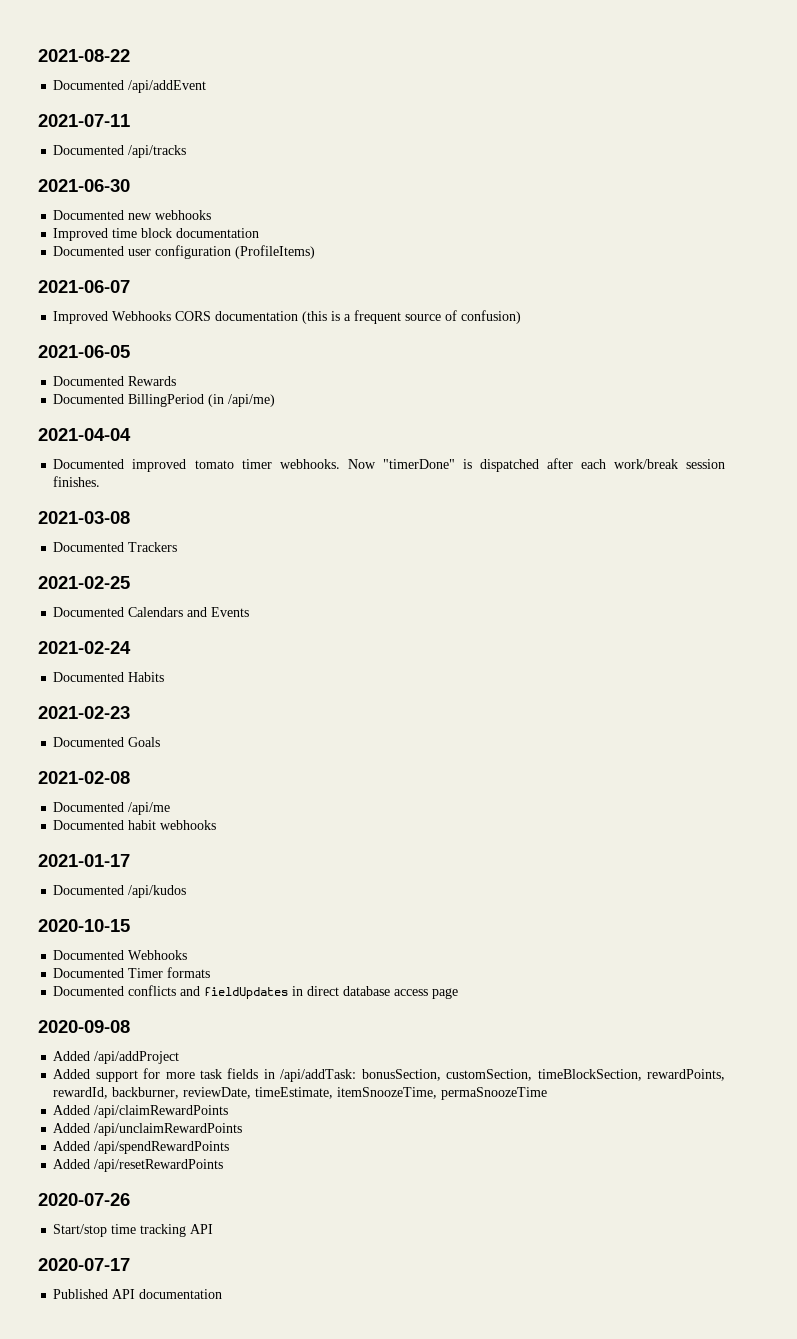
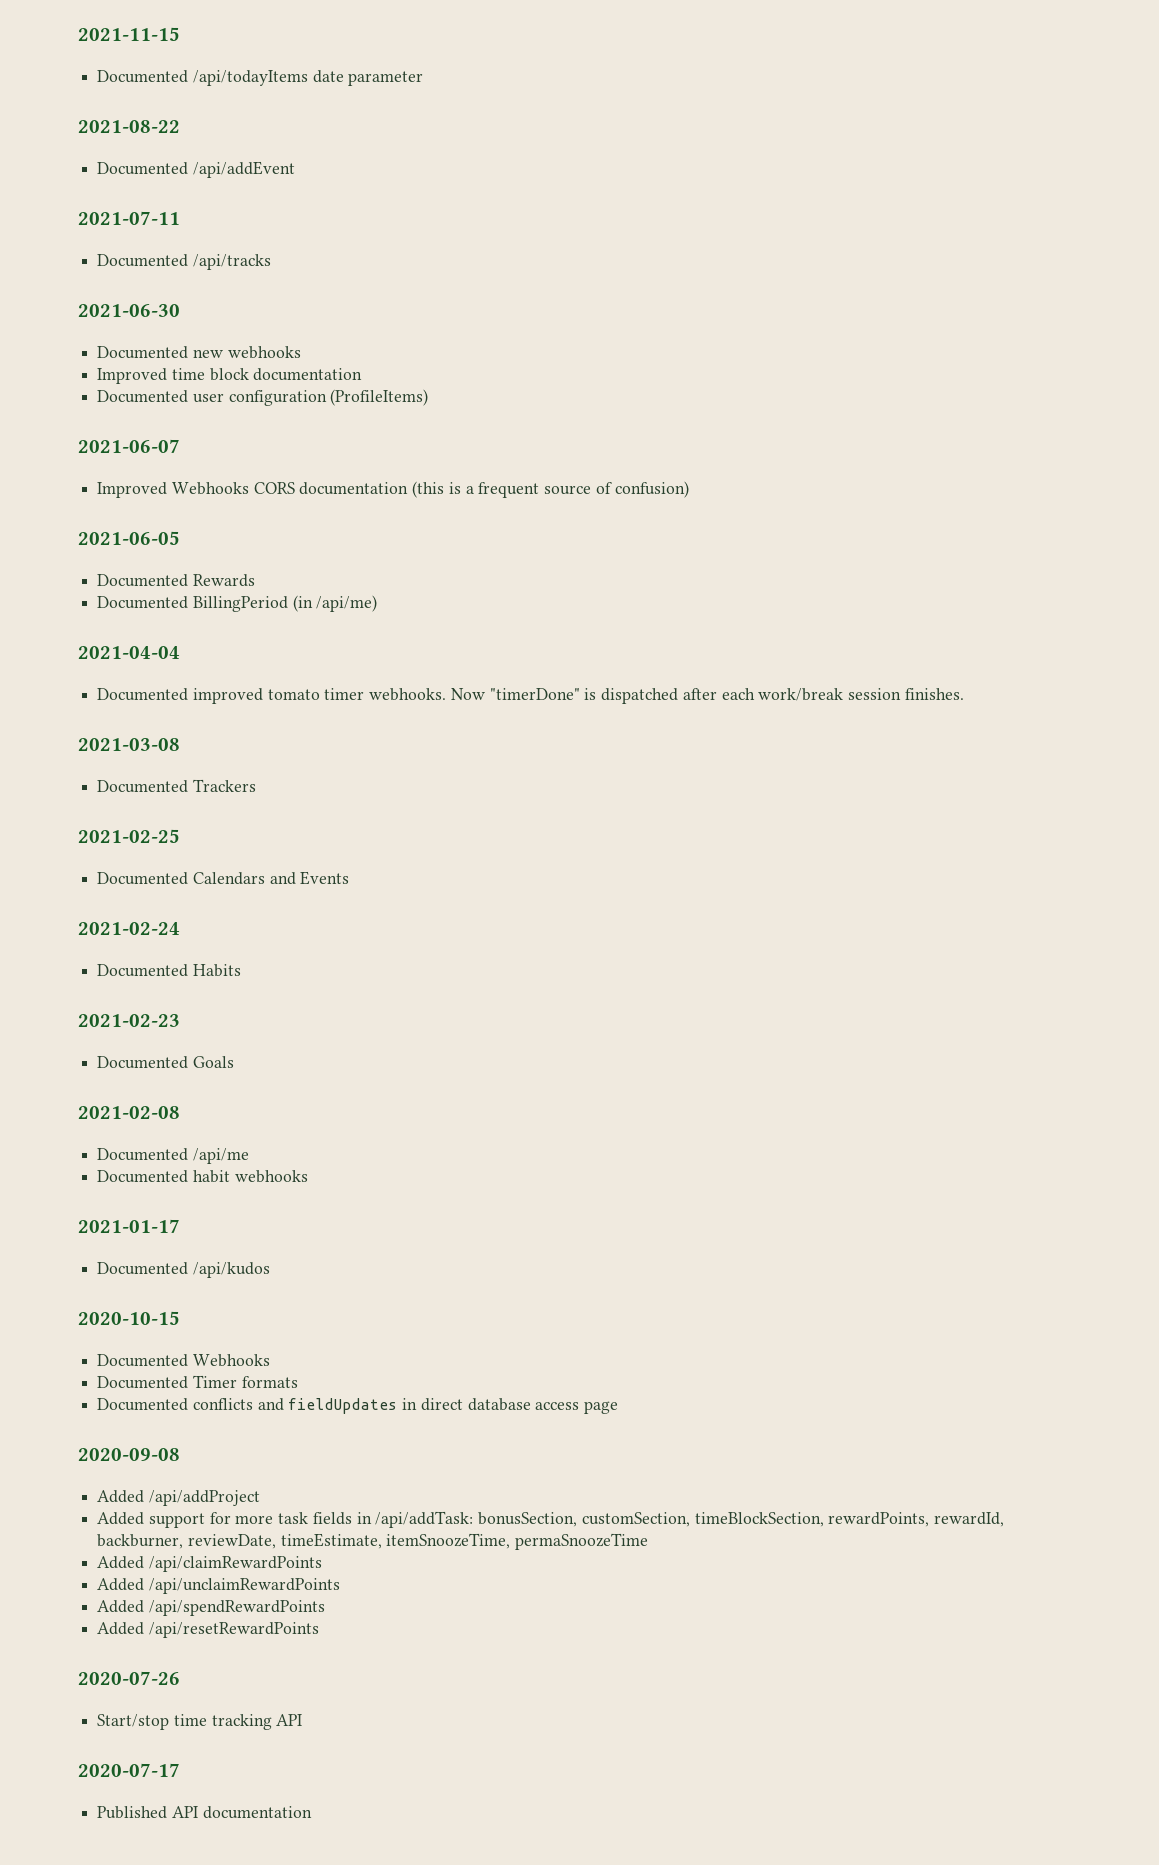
(38, 55) none -> [78,27,180,41] [97,70,424,86] 2021-11-15 // Documented /api/todayItems date parameter //

